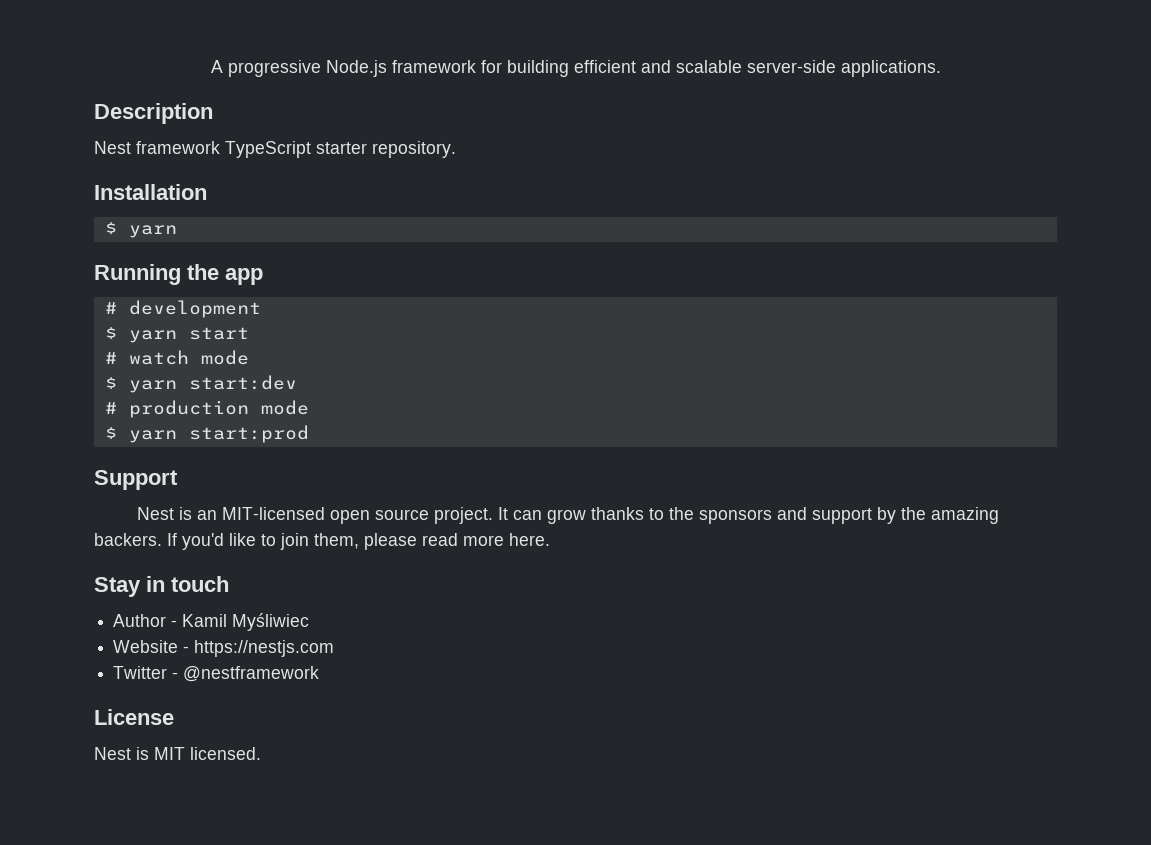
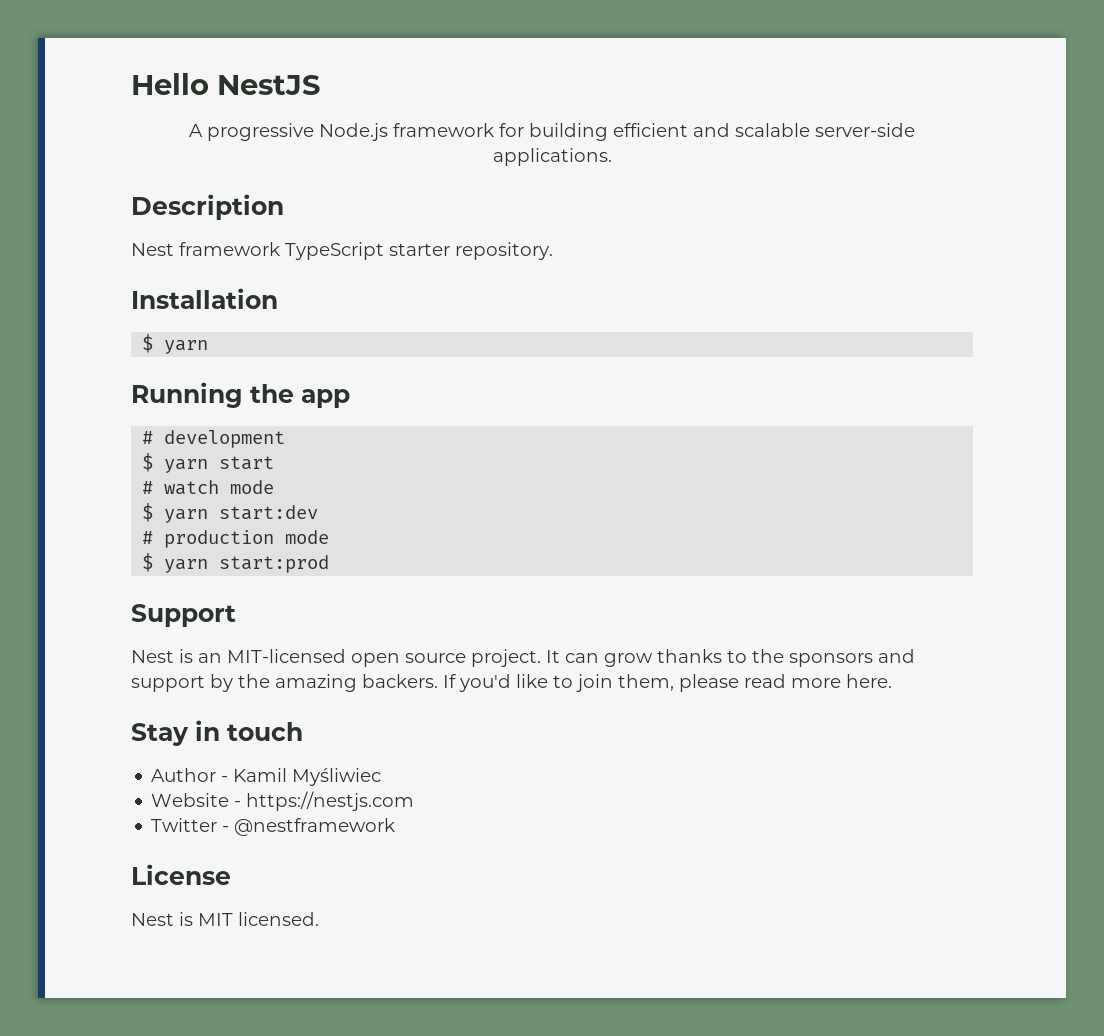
(210, 66) none -> [131,73,321,95] Hello NestJS //

